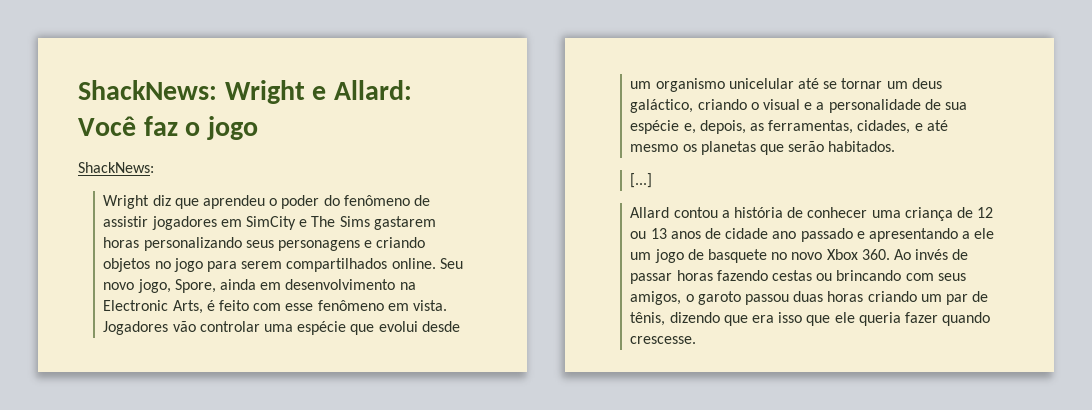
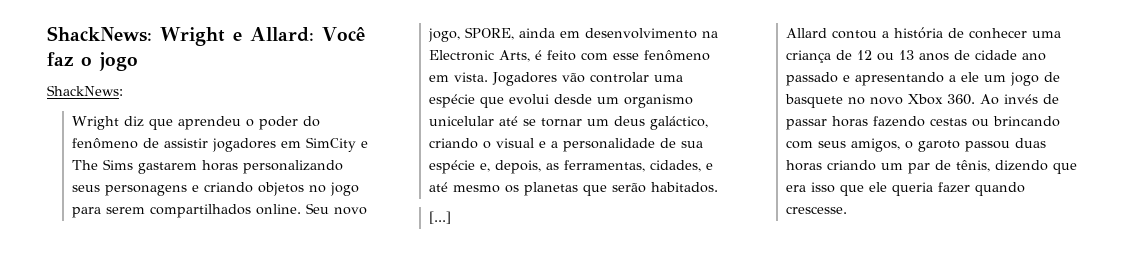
[174,279,216,293] Spore, -> [464,27,514,40] SPORE,

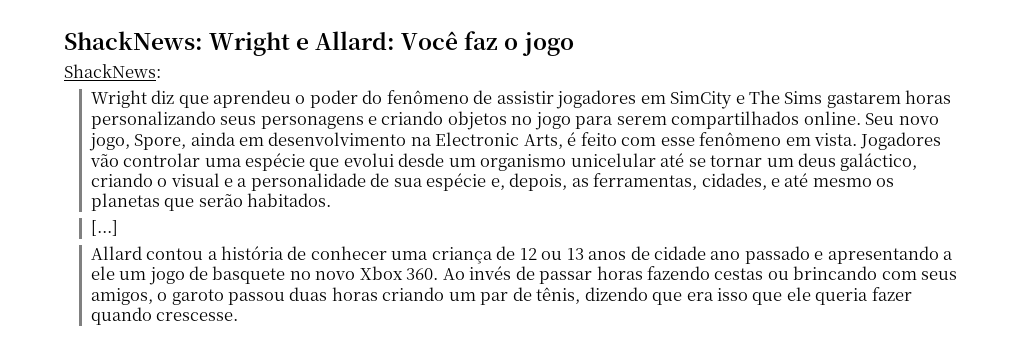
[464,27,514,40] SPORE, -> [134,134,187,150] Spore,

